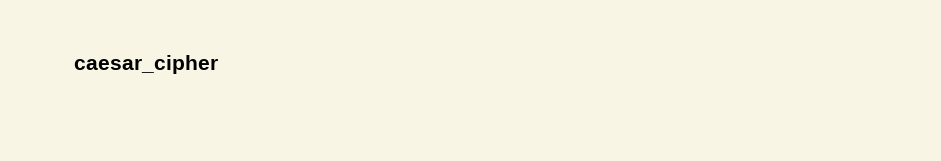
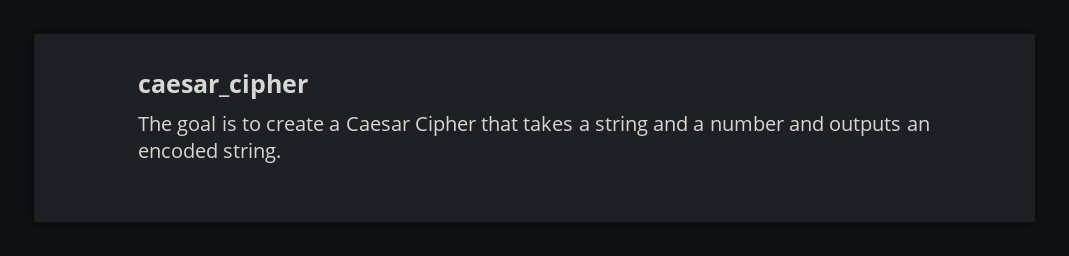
(218, 64) none -> [138,115,930,136] [138,142,282,163] // The goal is to create a Caesar Cipher that takes a string and a number and outputs an encoded string.

